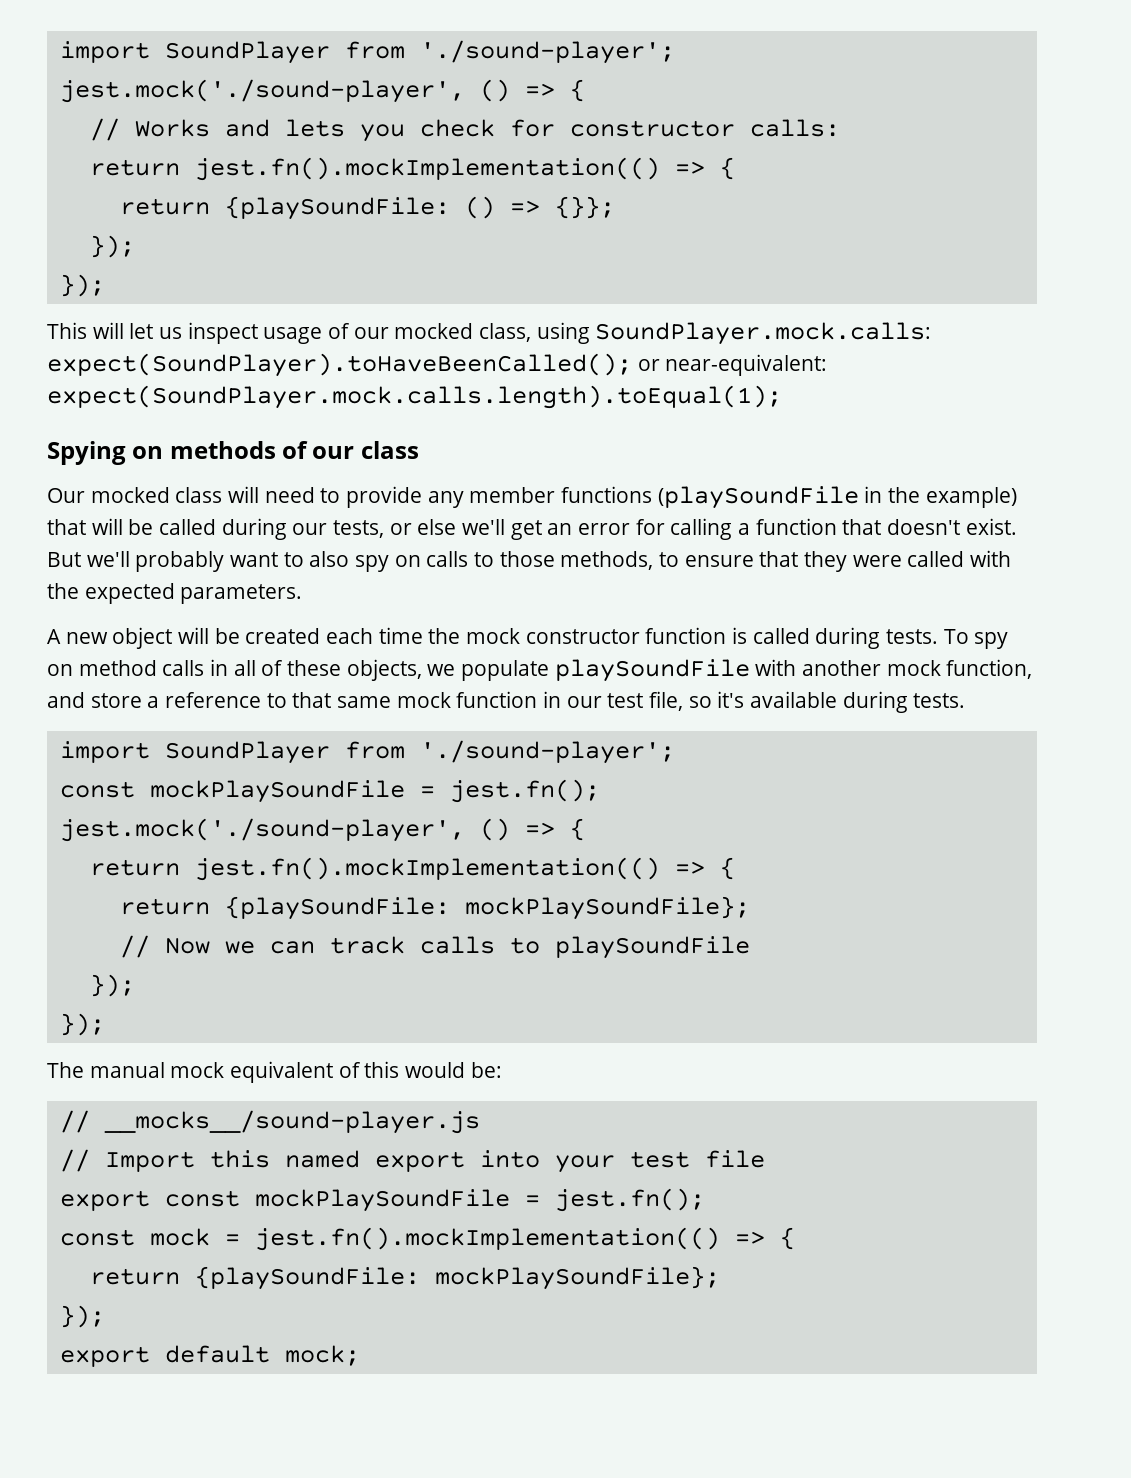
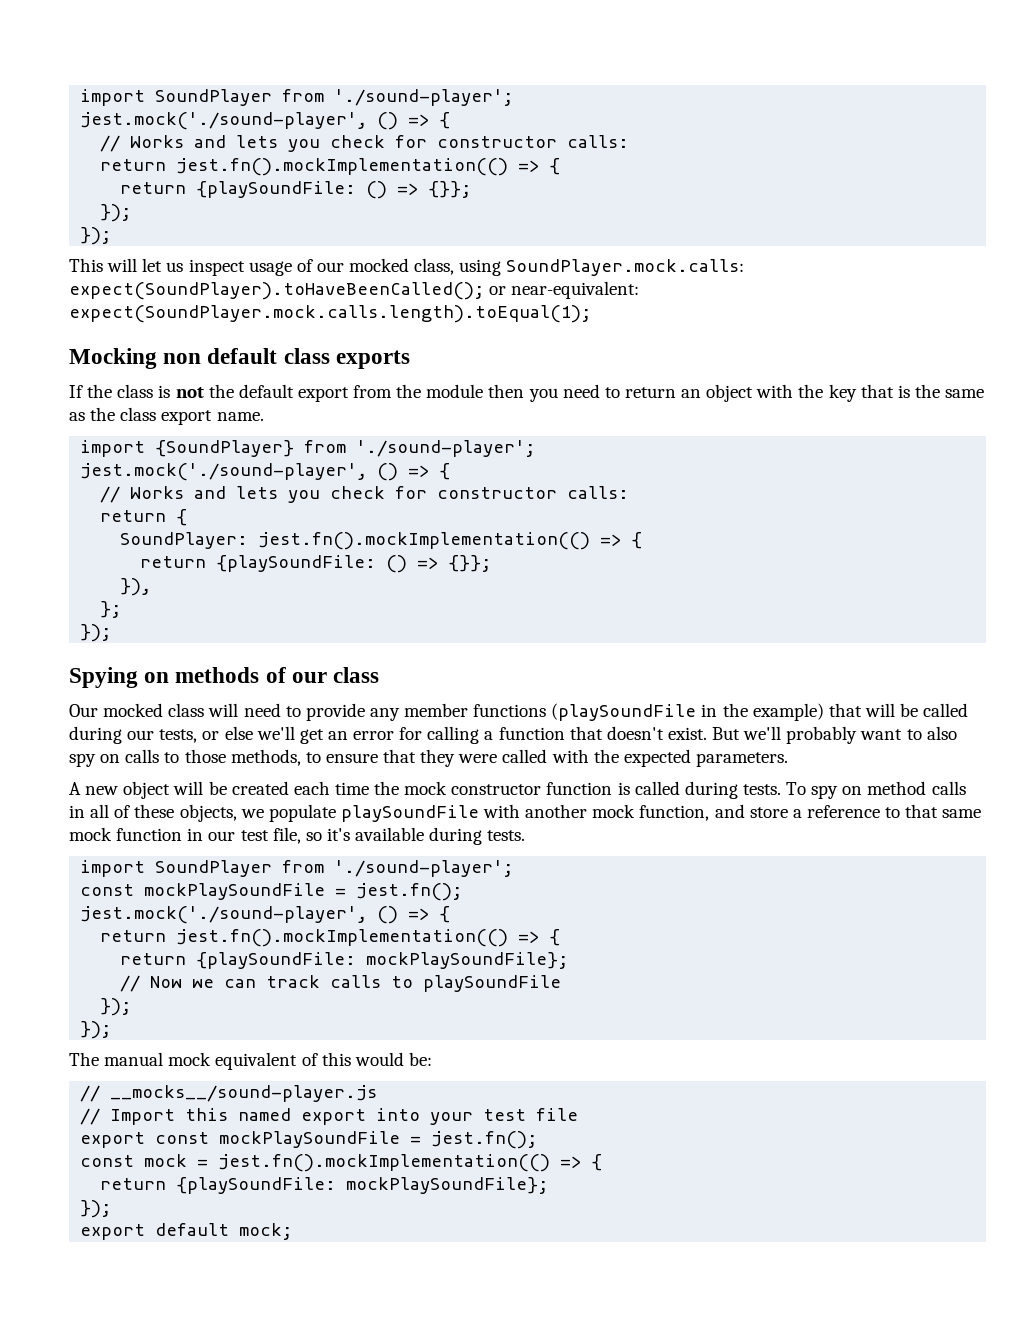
(782, 397) none -> [69,348,410,369] [69,384,985,402] [69,407,264,425] [80,440,536,457] [80,463,451,481] [100,486,630,503] [100,509,188,526] [120,532,643,550] [140,555,492,573] [120,578,152,596] [100,601,122,618] [80,624,112,642] // Mocking non default class exports // If the class is not the default export from the module then you need to return an object with the key that is the same as the class export name. // import {SoundPlayer} from './sound-player'; // jest.mock('./sound-player', () => { // // Works and lets you check for constructor calls: // return { // SoundPlayer: jest.fn().mockImplementation(() => { // return {playSoundFile: () => {}}; // }), // }; // });

